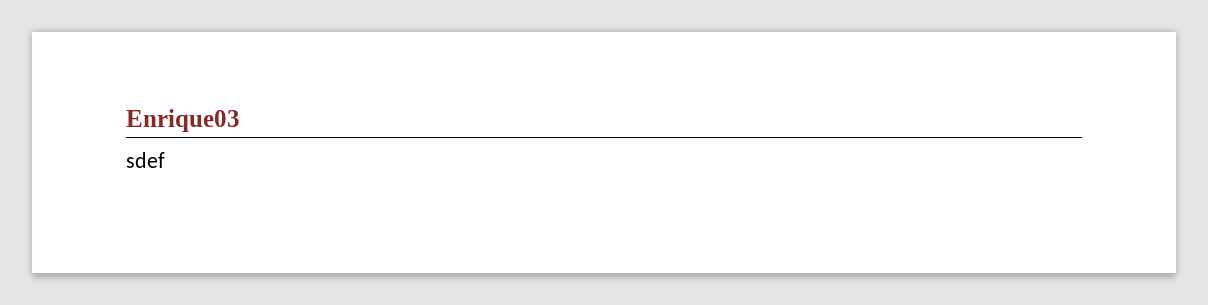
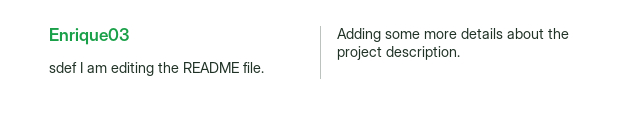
(165, 160) none -> [80,62,264,76] [337,28,569,42] [337,46,460,60] I am editing the README file. Adding some more details about the project description.

